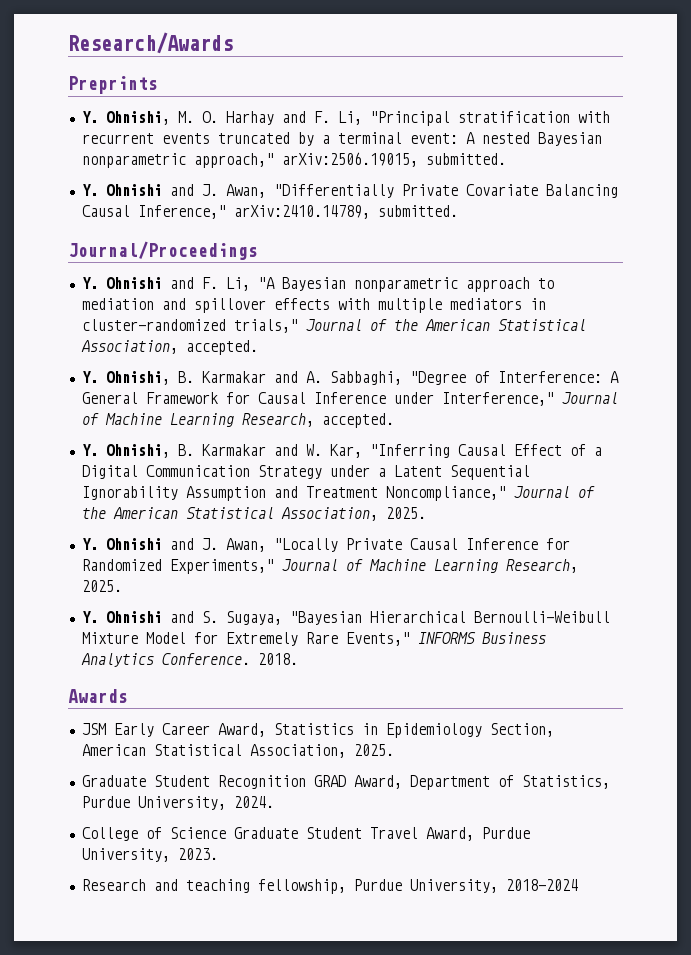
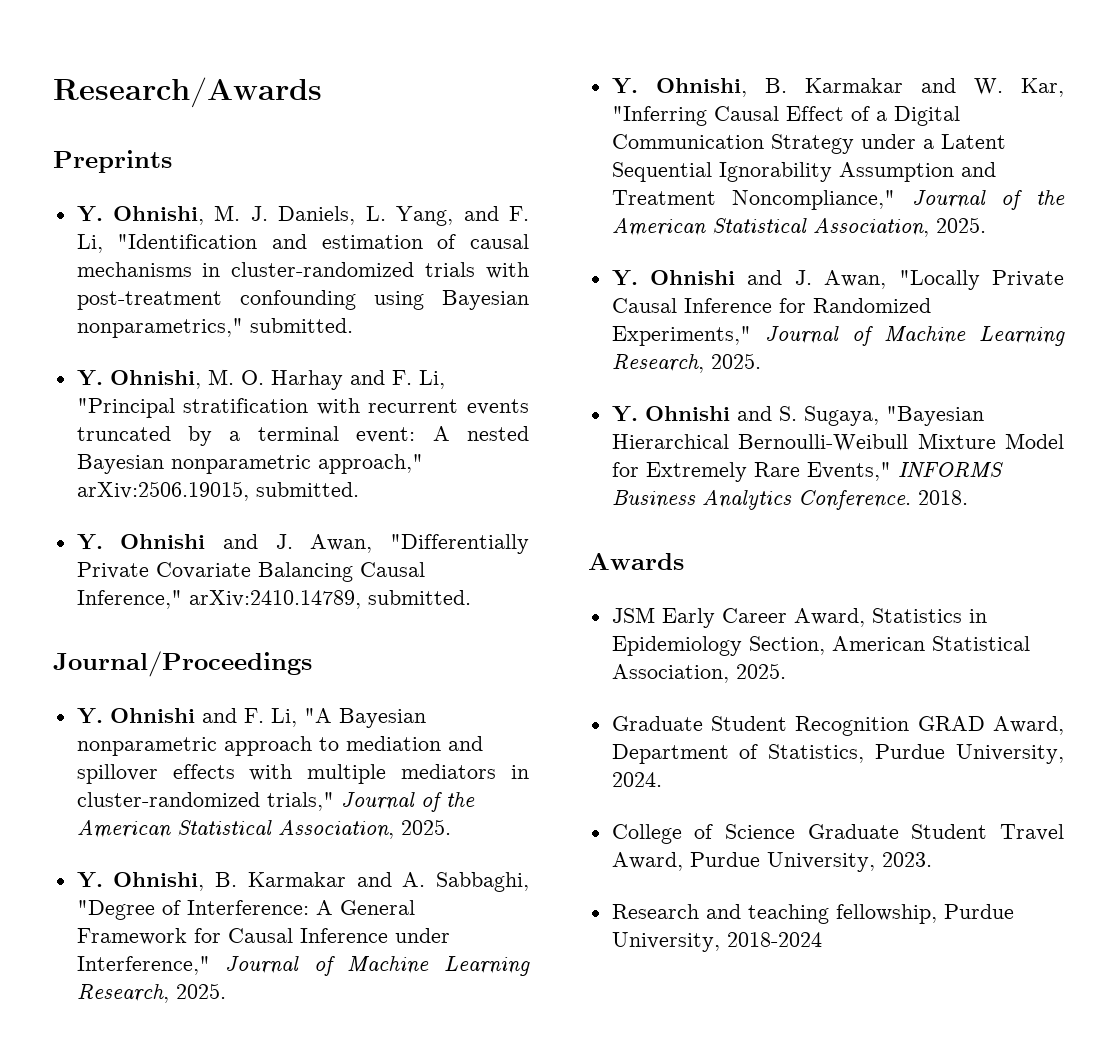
(158, 85) none -> [76,205,529,226] [76,234,529,253] [76,262,529,279] [76,290,529,310] [76,318,353,338] // Y. Ohnishi, M. J. Daniels, L. Yang, and F. Li, "Identification and estimation of causal mechanisms in cluster-randomized trials with post-treatment confounding using Bayesian nonparametrics," submitted.
[185,340,258,355] accepted. -> [400,819,451,835] 2025.
[321,413,394,428] accepted. -> [175,983,226,999] 2025.

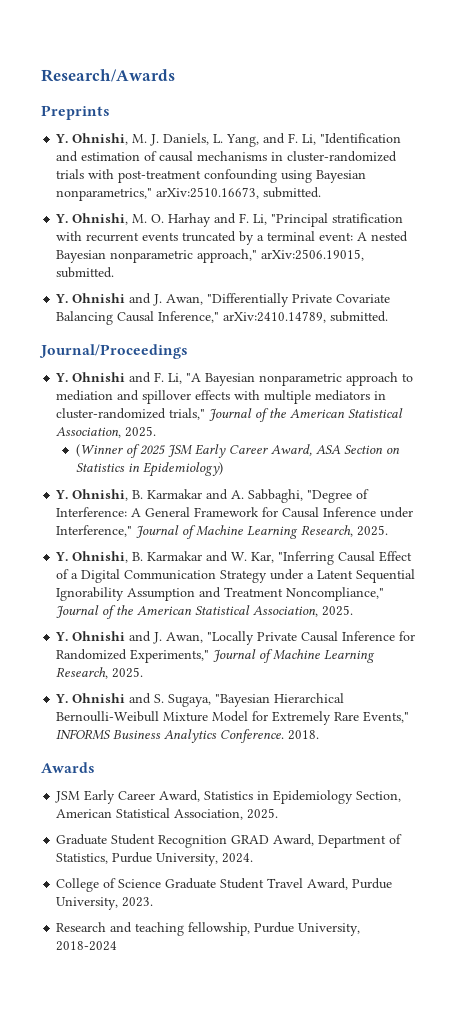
(243, 328) none -> [156,187,260,199] arXiv:2510.16673,
(451, 827) none -> [75,444,400,458] [75,462,223,477] // (Winner of 2025 JSM Early Career Award, ASA Section on Statistics in Epidemiology)

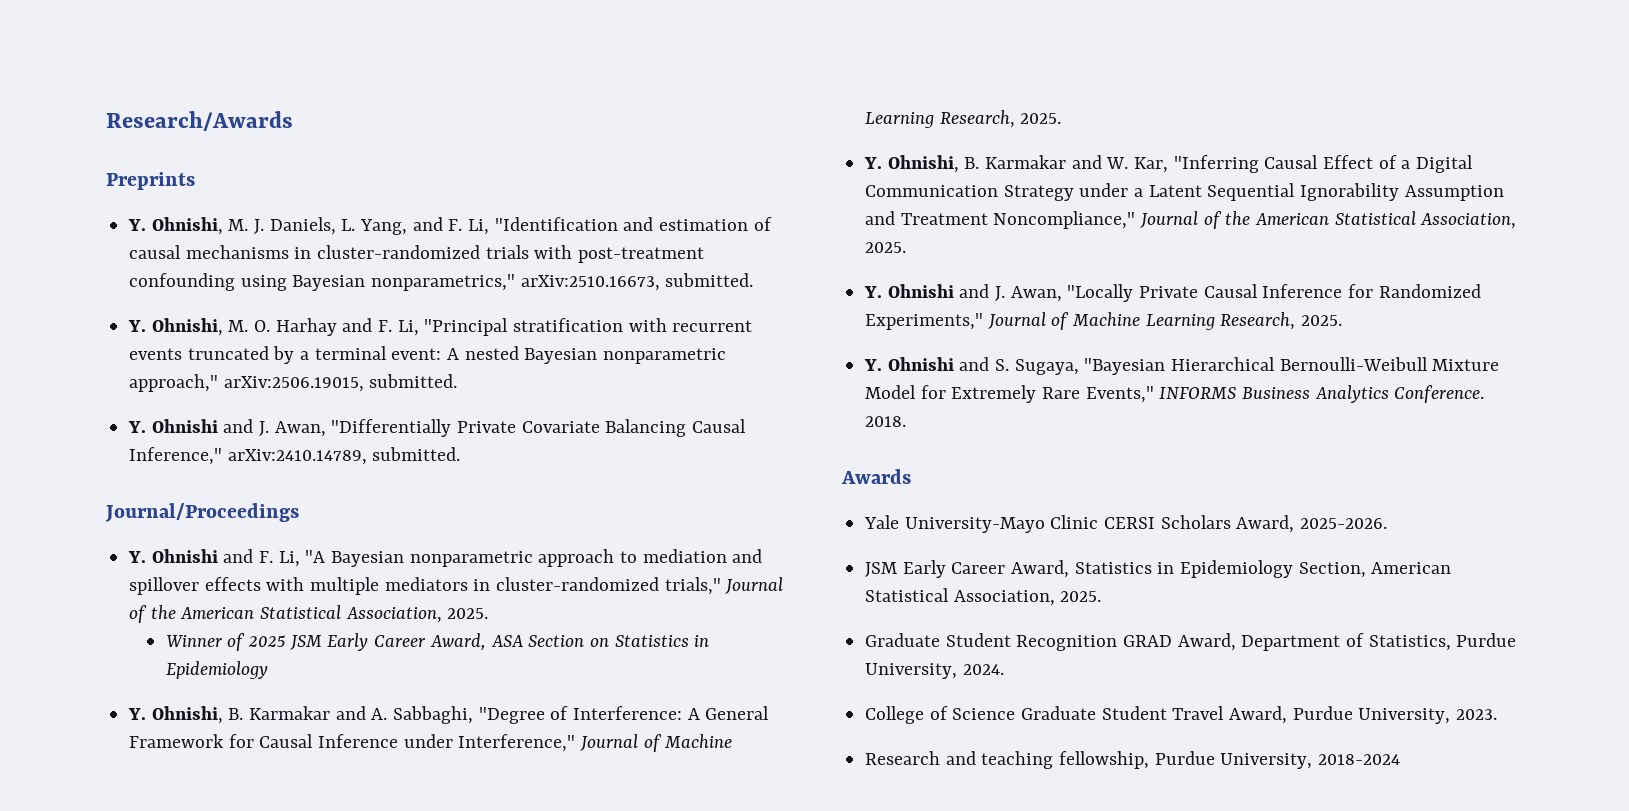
[75,444,123,457] (Winner -> [165,635,223,647] Winner
[142,462,223,477] Epidemiology) -> [165,661,268,679] Epidemiology
(95, 767) none -> [864,515,1388,533] // Yale University-Mayo Clinic CERSI Scholars Award, 2025-2026.

